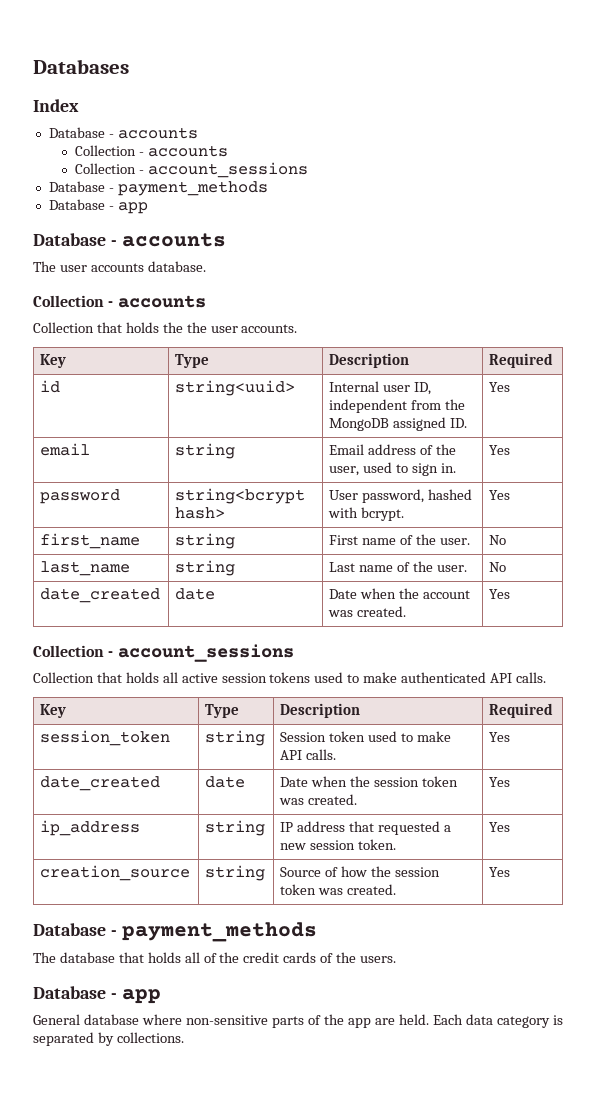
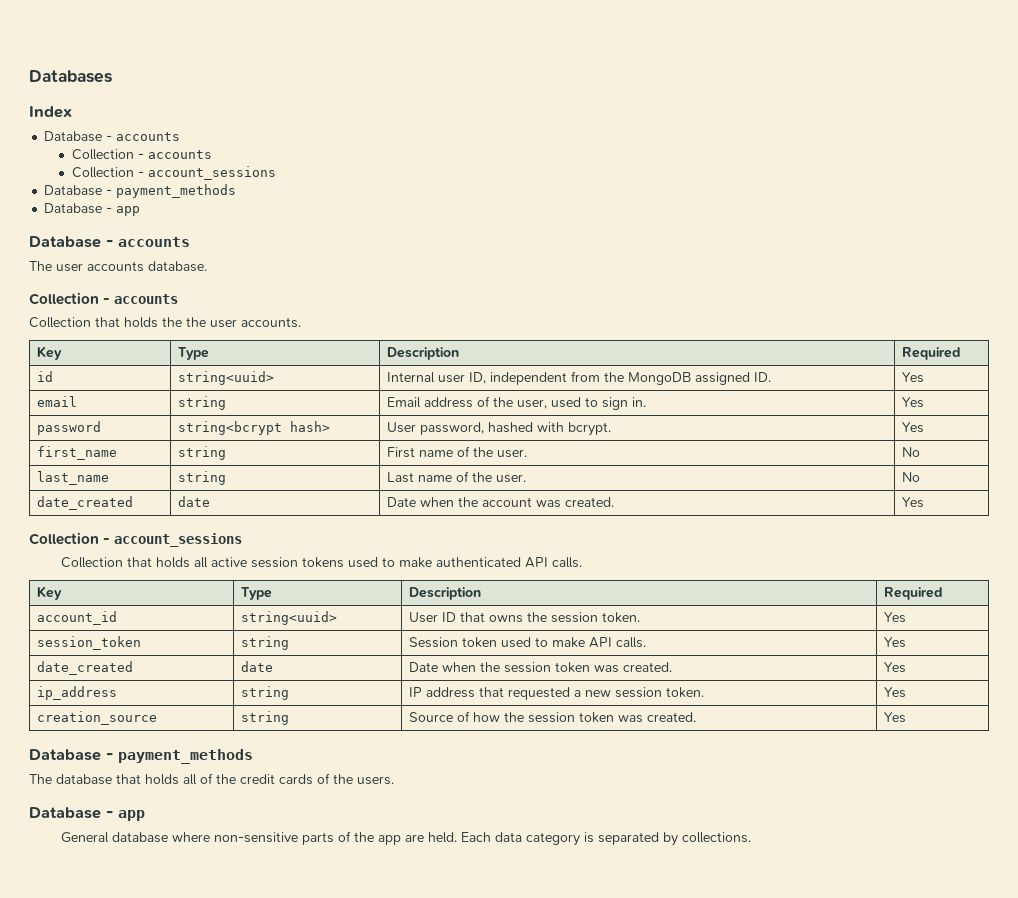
(554, 710) none -> [36,611,117,625] [240,611,337,625] [408,612,640,623] [883,612,906,623] // account_id | string<uuid> | User ID that owns the session token. | Yes

